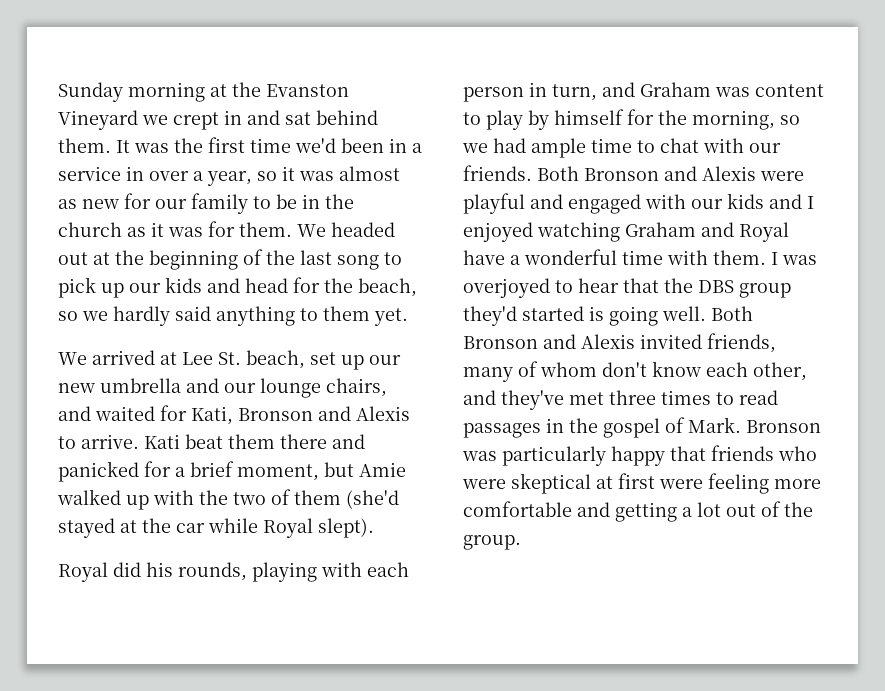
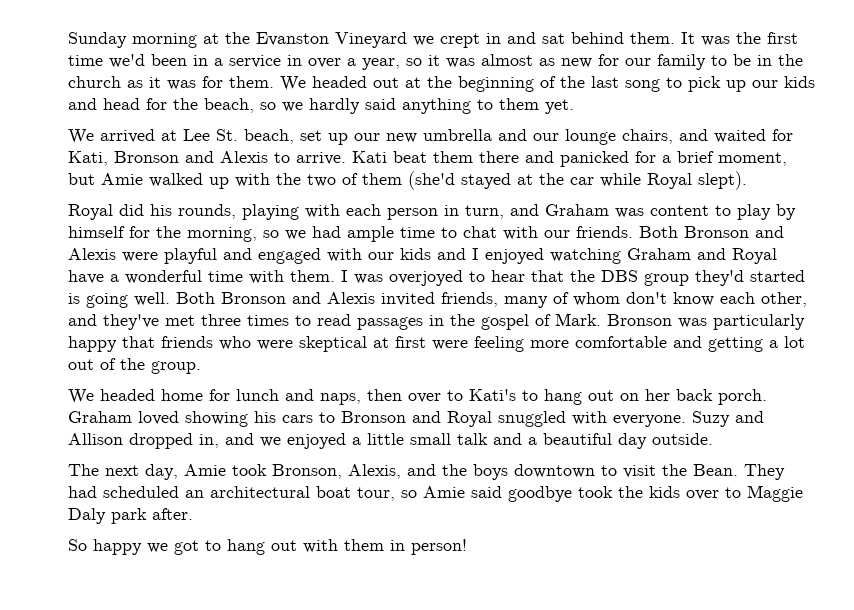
(521, 542) none -> [68,389,767,405] [68,411,764,427] [68,433,713,449] [68,464,785,480] [68,485,803,502] [68,508,193,524] [68,539,467,555] // We headed home for lunch and naps, then over to Kati's to hang out on her back porch. Graham loved showing his cars to Bronson and Royal snuggled with everyone. Suzy and Allison dropped in, and we enjoyed a little small talk and a beautiful day outside. // The next day, Amie took Bronson, Alexis, and the boys downtown to visit the Bean. They had scheduled an architectural boat tour, so Amie said goodbye took the kids over to Maggie Daly park after. // So happy we got to hang out with them in person!

